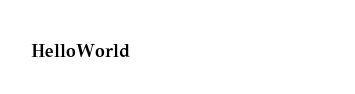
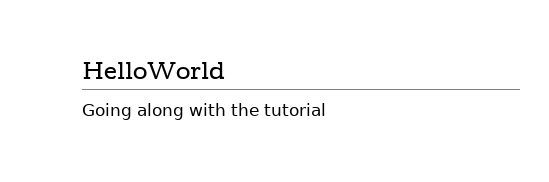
(130, 51) none -> [82,103,326,120] // Going along with the tutorial

